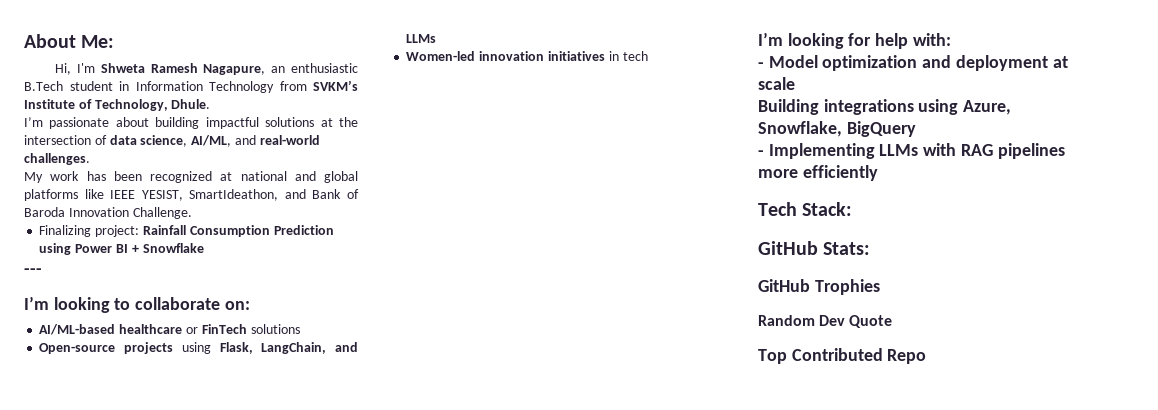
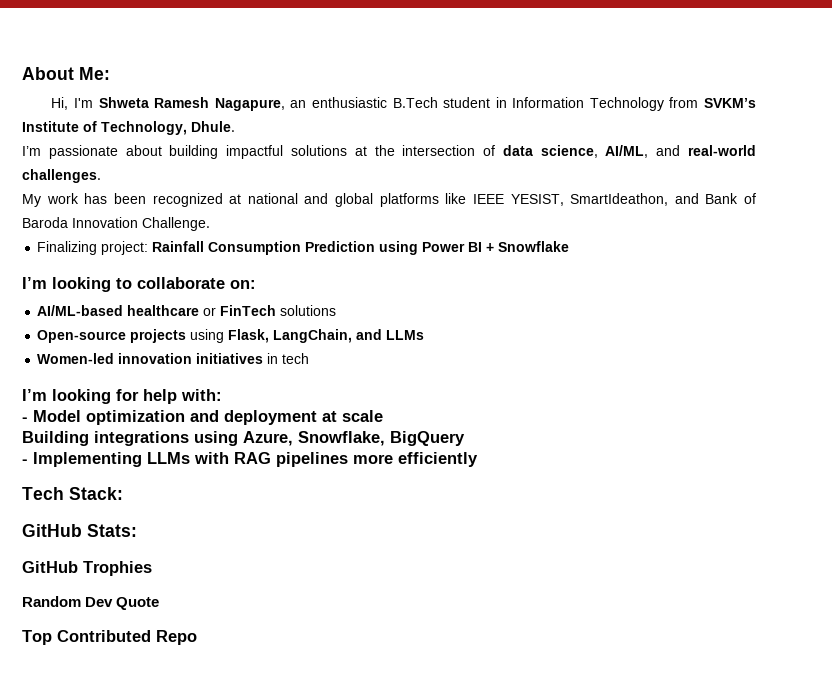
[24,268,42,274] // --- -> (570, 246) none

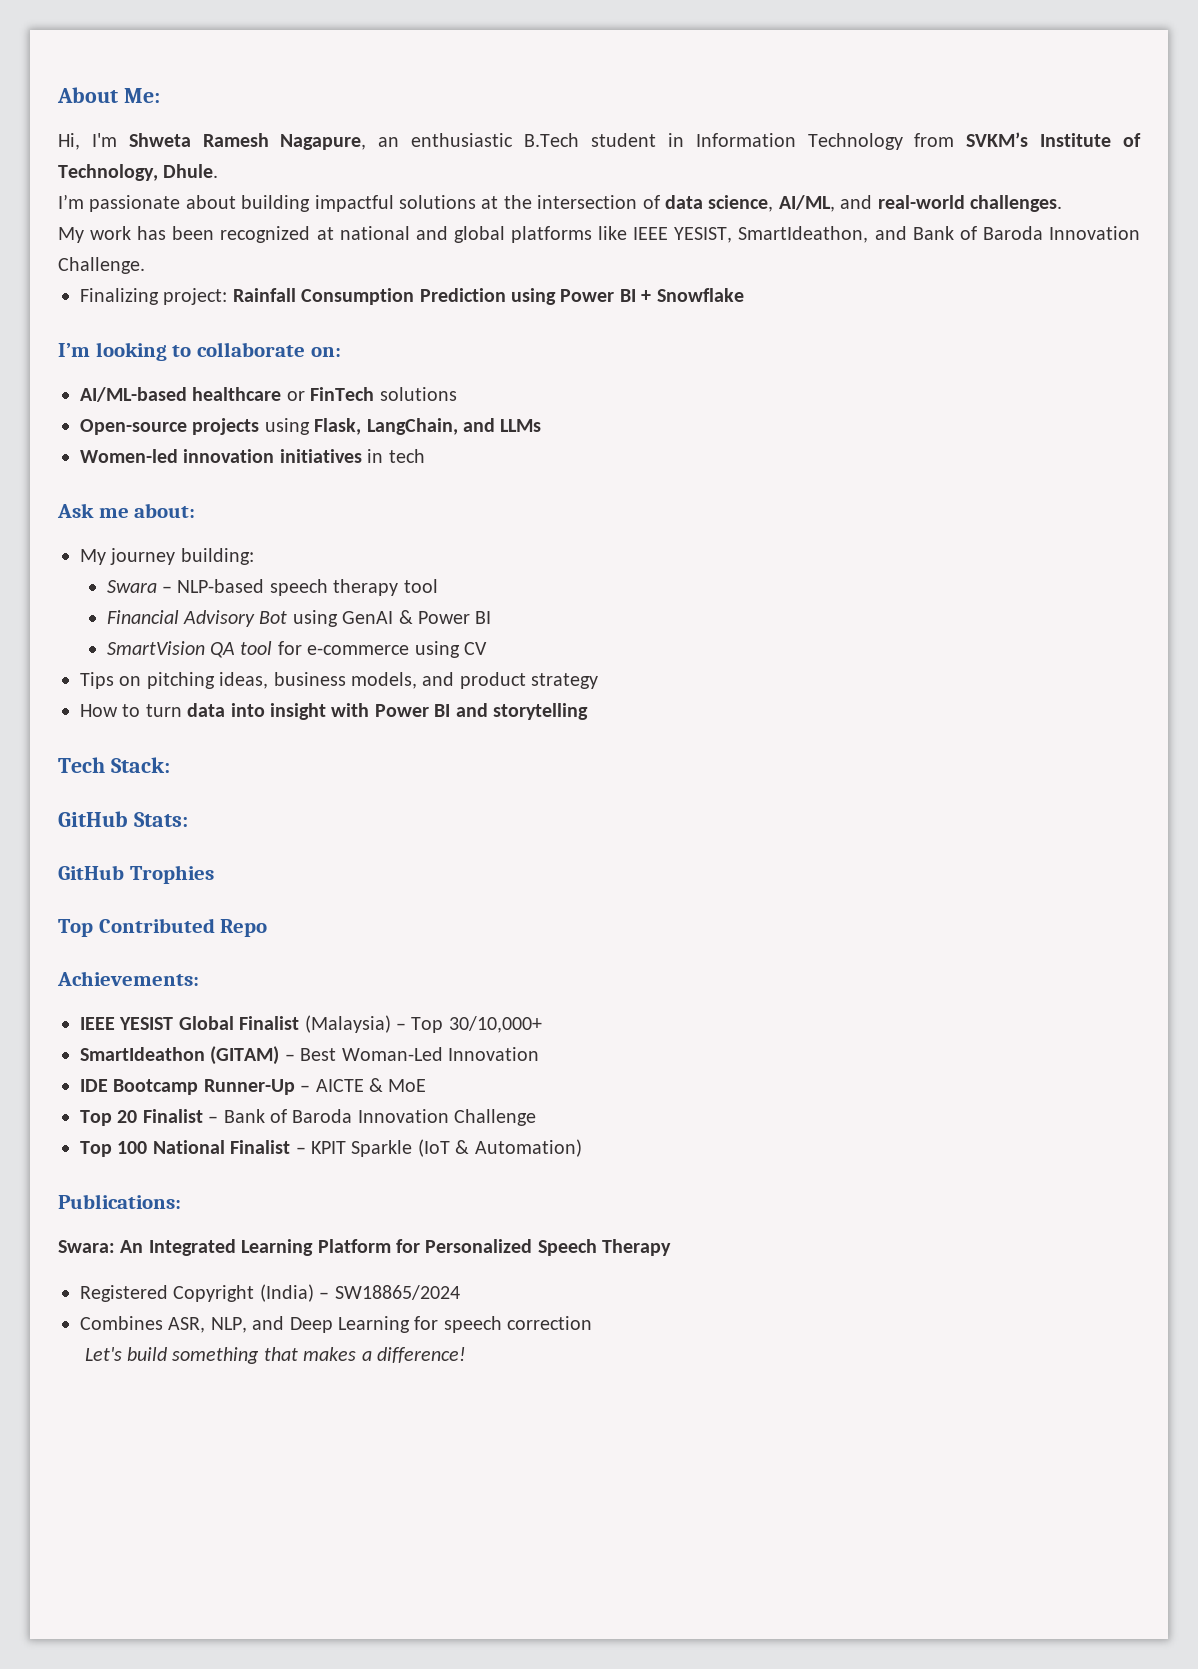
[22,389,222,404] [22,410,383,425] [22,431,465,446] [22,452,478,467] I’m looking for help with: // - Model optimization and deployment at scale // Building integrations using Azure, Snowflake, BigQuery // - Implementing LLMs with RAG pipelines more efficiently -> [57,503,196,518] [80,548,254,565] [106,579,438,596] [106,610,492,627] [106,641,488,658] [80,672,599,689] [80,703,588,720] Ask me about: // My journey building: // Swara – NLP-based speech therapy tool // Financial Advisory Bot using GenAI & Power BI // SmartVision QA tool for e-commerce using CV // Tips on pitching ideas, business models, and product strategy // How to turn data into insight with Power BI and storytelling
[22,596,160,610] // Random Dev Quote -> (214, 874) none
(197, 637) none -> [57,971,199,986] [80,1015,542,1033] [80,1046,539,1065] [80,1078,427,1095] [80,1109,537,1126] [80,1139,582,1157] [58,1194,181,1209] [58,1239,672,1256] [80,1284,460,1302] [80,1316,593,1333] [84,1347,467,1364] // Achievements: // IEEE YESIST Global Finalist (Malaysia) – Top 30/10,000+ // SmartIdeathon (GITAM) – Best Woman-Led Innovation // IDE Bootcamp Runner-Up – AICTE & MoE // Top 20 Finalist – Bank of Baroda Innovation Challenge // Top 100 National Finalist – KPIT Sparkle (IoT & Automation) // Publications: // Swara: An Integrated Learning Platform for Personalized Speech Therapy // Registered Copyright (India) – SW18865/2024 // Combines ASR, NLP, and Deep Learning for speech correction // Let's build something that makes a difference!

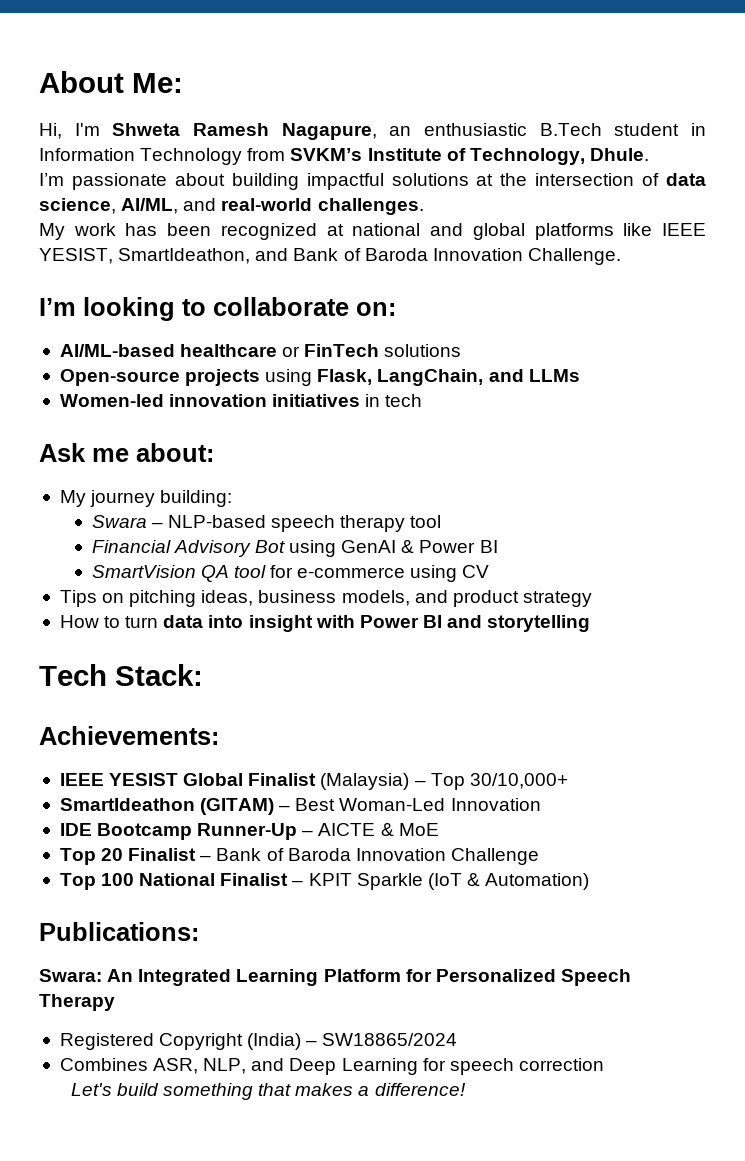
[80,288,744,305] // Finalizing project: Rainfall Consumption Prediction using Power BI + Snowflake -> (621, 256) none
[58,811,188,827] [58,865,214,884] [58,918,268,937] // GitHub Stats: // GitHub Trophies // Top Contributed Repo -> (203, 675) none

